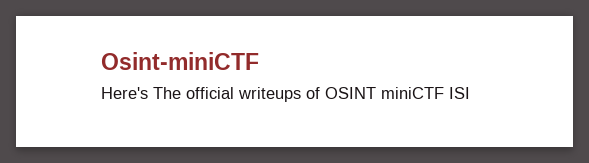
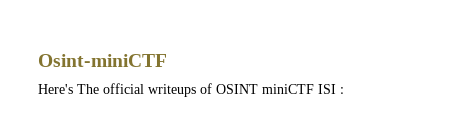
(470, 93) none -> [340,87,344,94] :

